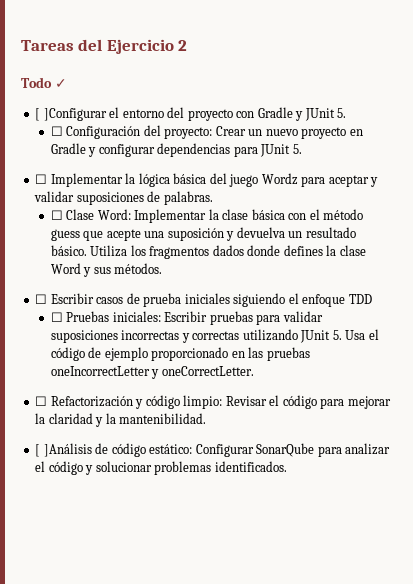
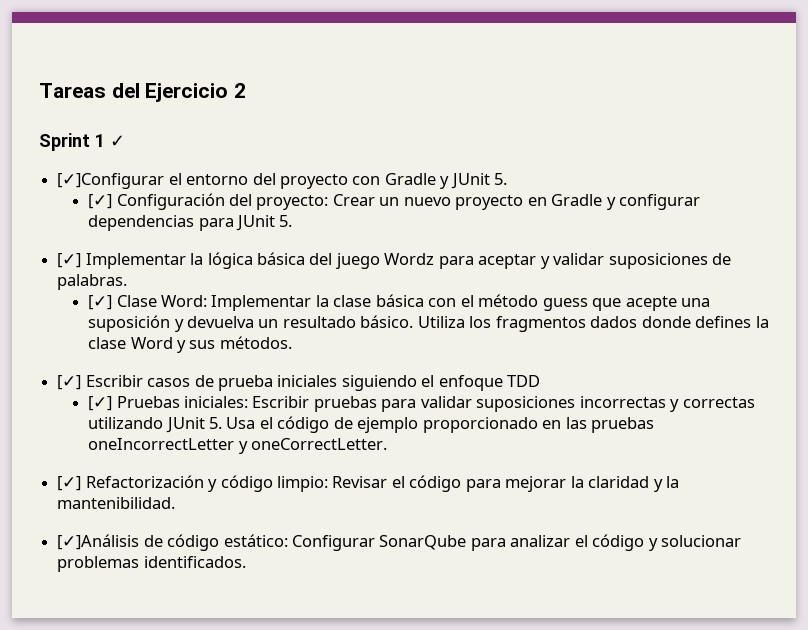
[21,77,52,88] Todo -> [39,133,105,151] Sprint 1
[35,108,107,121] [ ]Configurar -> [57,173,165,189] [✓]Configurar
[50,126,63,136] ☐ -> [88,194,113,209] [✓]
[35,174,48,184] ☐ -> [57,253,82,268] [✓]
[50,210,63,220] ☐ -> [88,295,113,310] [✓]
[35,294,48,304] ☐ -> [57,375,82,390] [✓]
[50,312,63,322] ☐ -> [88,396,113,411] [✓]
[35,396,48,406] ☐ -> [57,476,82,491] [✓]
[35,443,92,457] [ ]Análisis -> [57,534,140,550] [✓]Análisis

